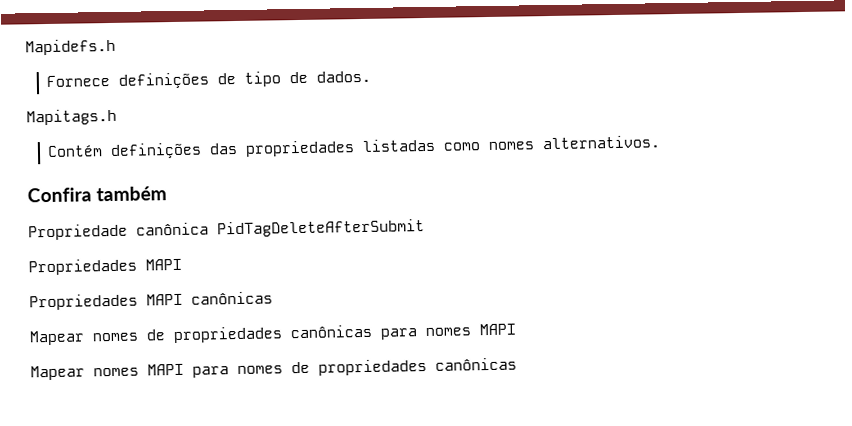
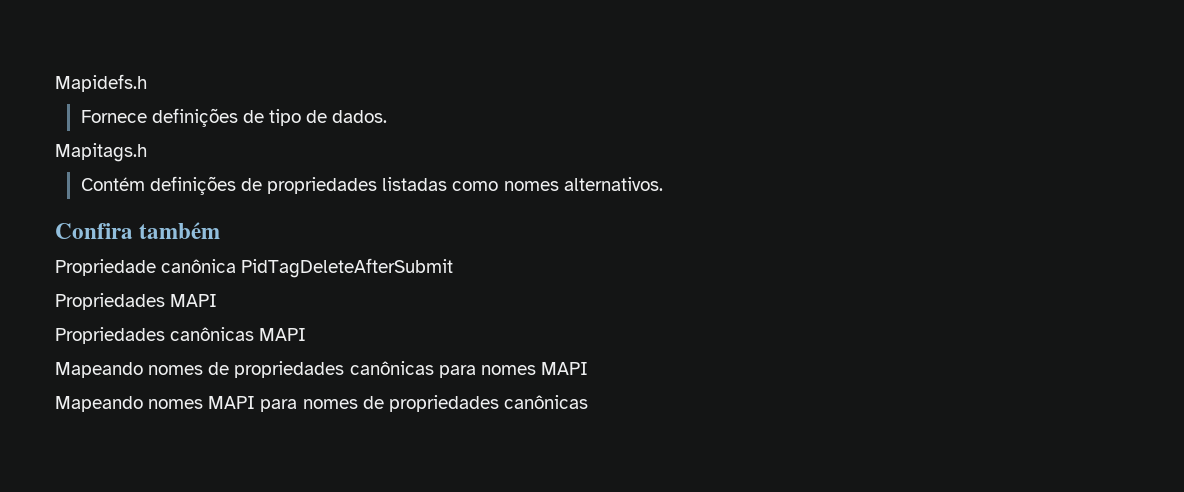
[209,142,239,155] das -> [241,178,263,191] de
[146,291,273,306] [29,330,85,346] MAPI canônicas // Mapear -> [170,327,307,341] [55,362,143,378] canônicas MAPI // Mapeando
[30,365,85,381] Mapear -> [55,396,143,412] Mapeando

